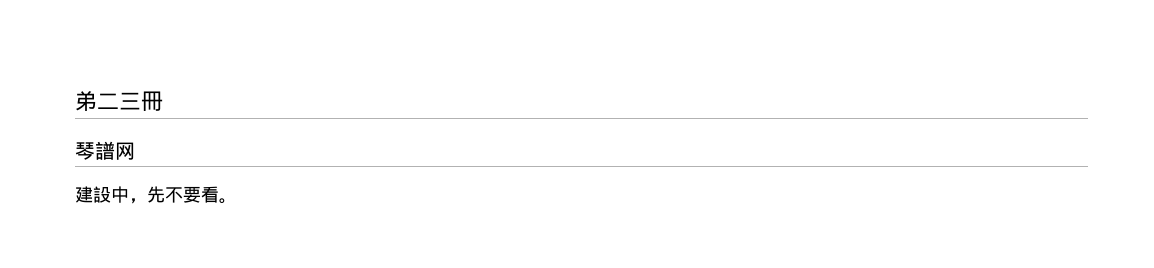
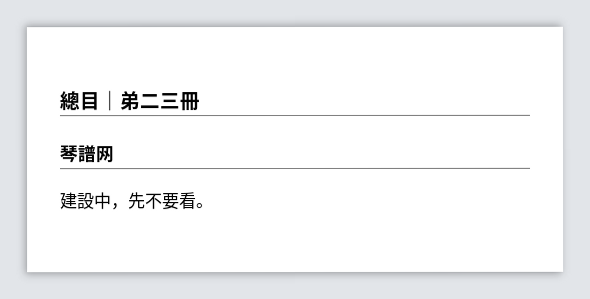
(75, 101) none -> [59,90,120,112] 總目｜

